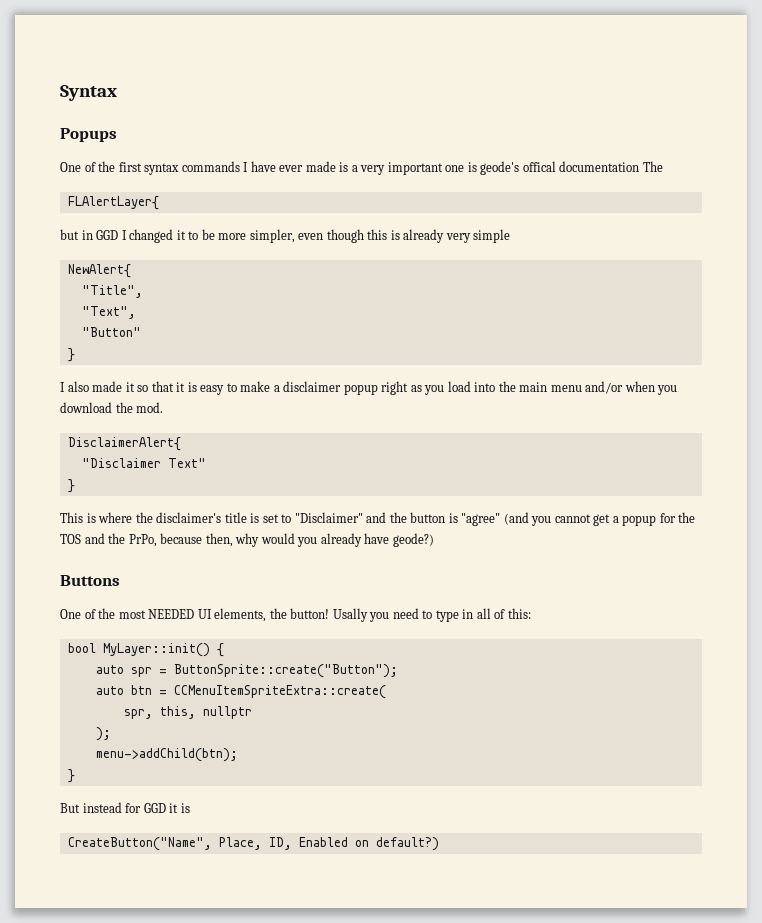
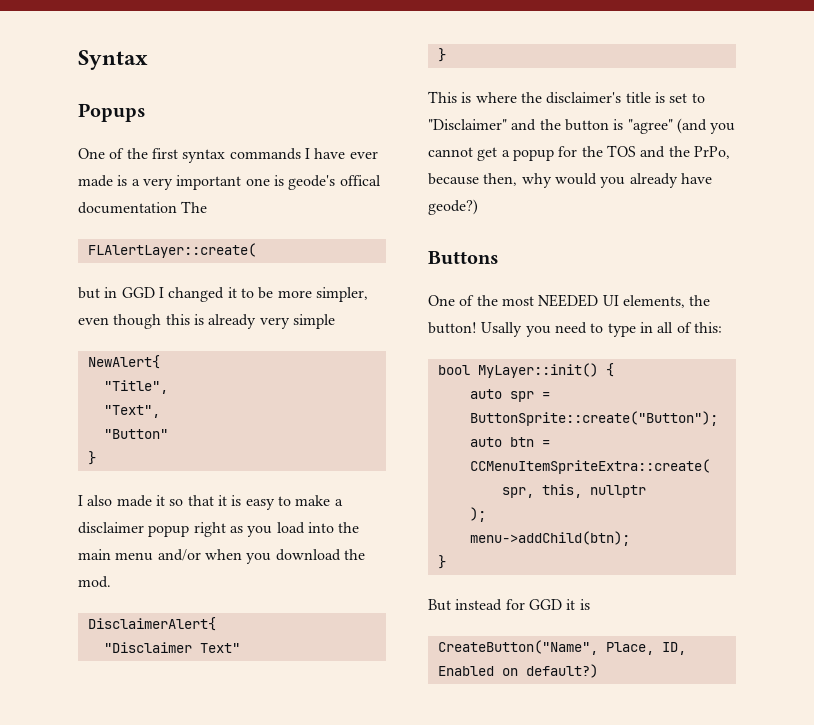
[67,196,159,210] FLAlertLayer{ -> [87,243,256,258] FLAlertLayer::create(

